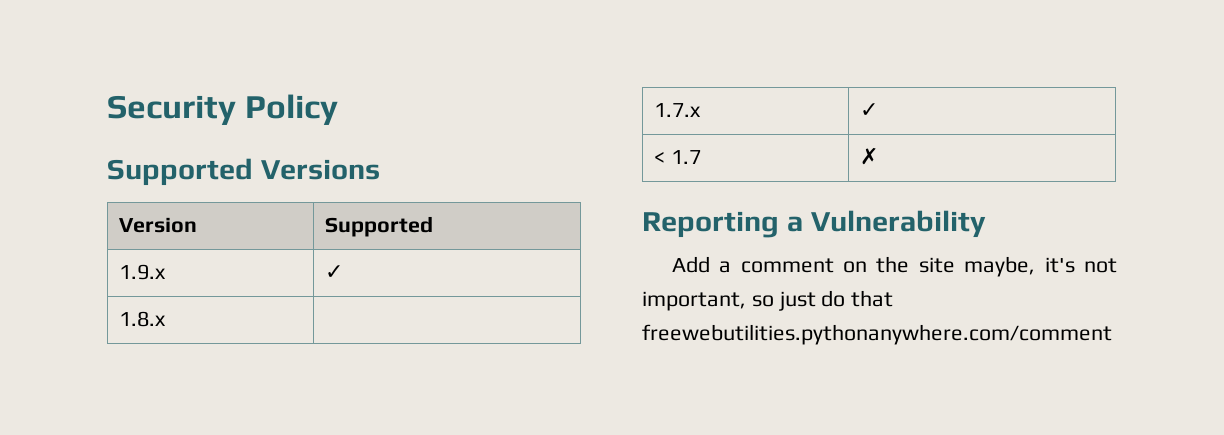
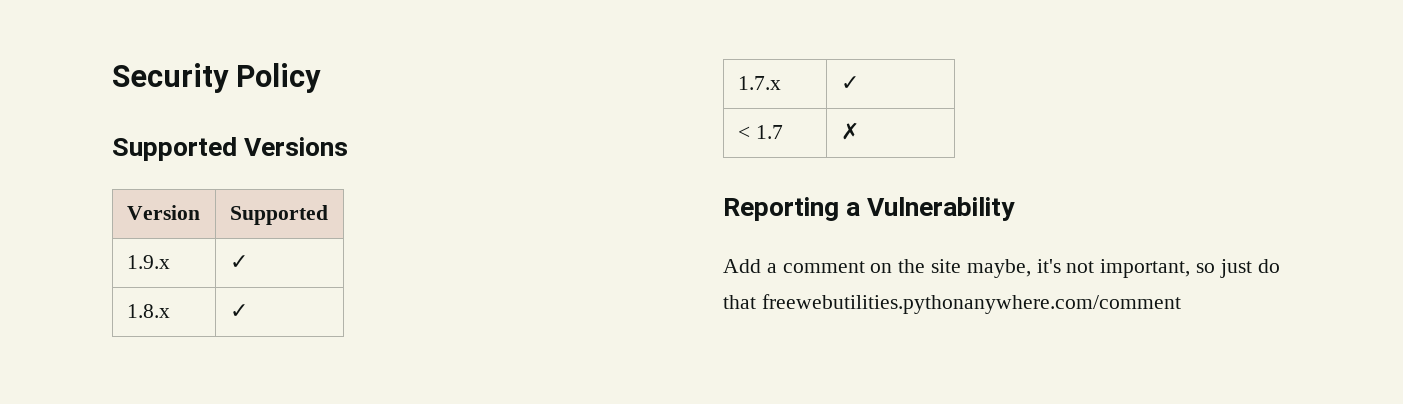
(167, 319) none -> [229,304,248,318] ✓

